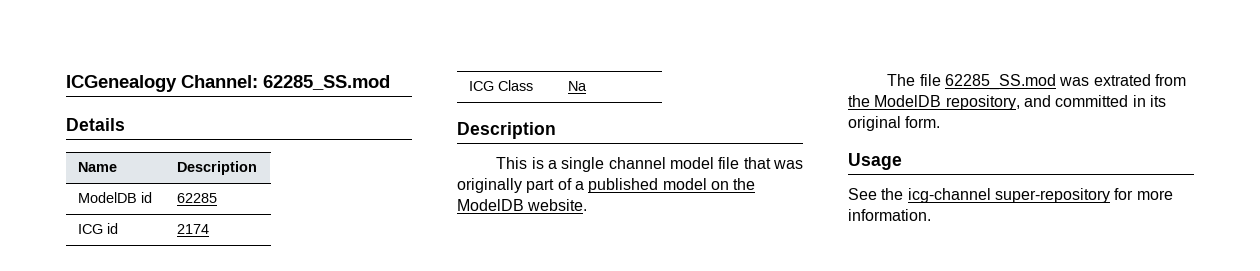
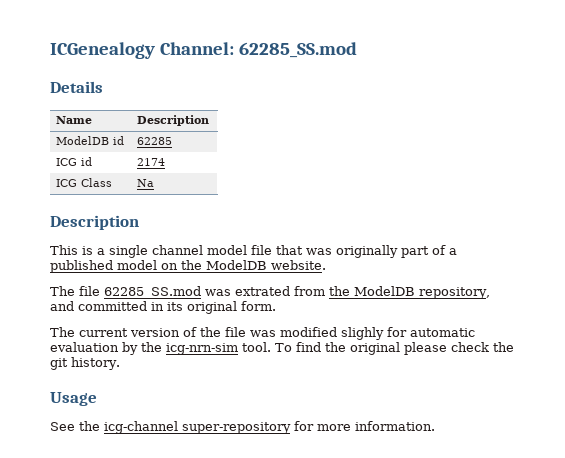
(941, 122) none -> [50,327,475,340] [50,342,514,355] [50,357,120,370] // The current version of the file was modified slighly for automatic evaluation by the icg-nrn-sim tool. To find the original please check the git history.

